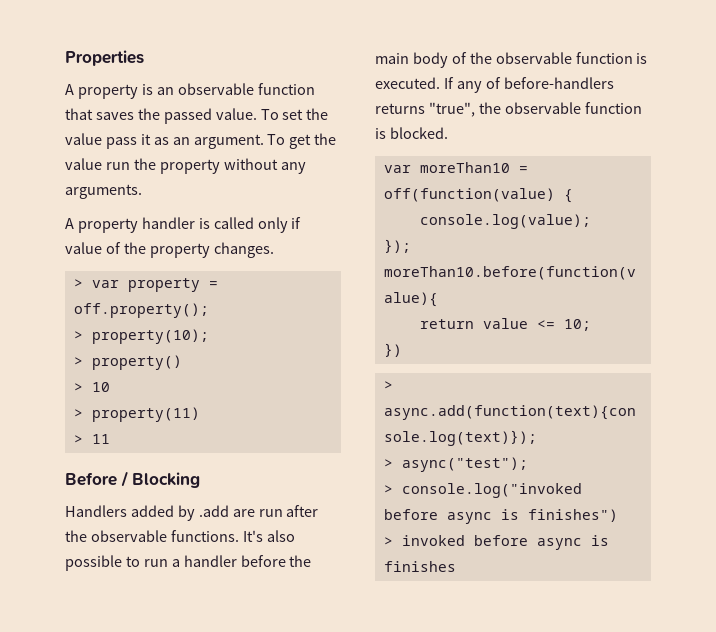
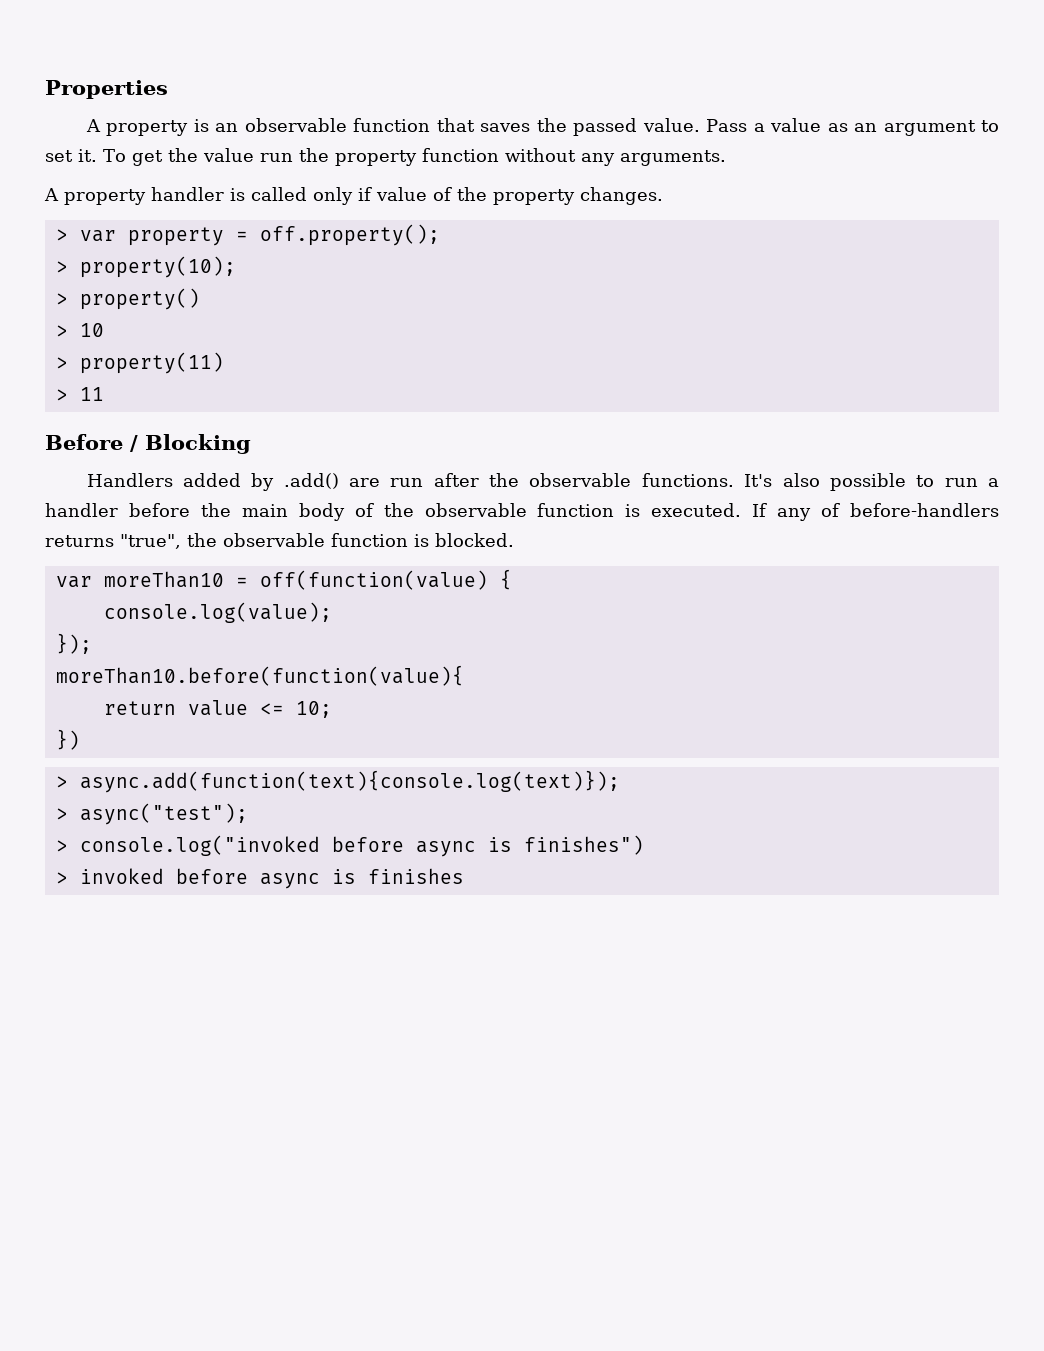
[260,108,329,120] [65,133,264,149] To set the value pass it as an argument. -> [706,118,1000,136] [45,149,97,162] Pass a value as an argument to set it.
(220, 166) none -> [421,148,499,162] function
[198,505,229,517] .add -> [283,473,339,489] .add()

